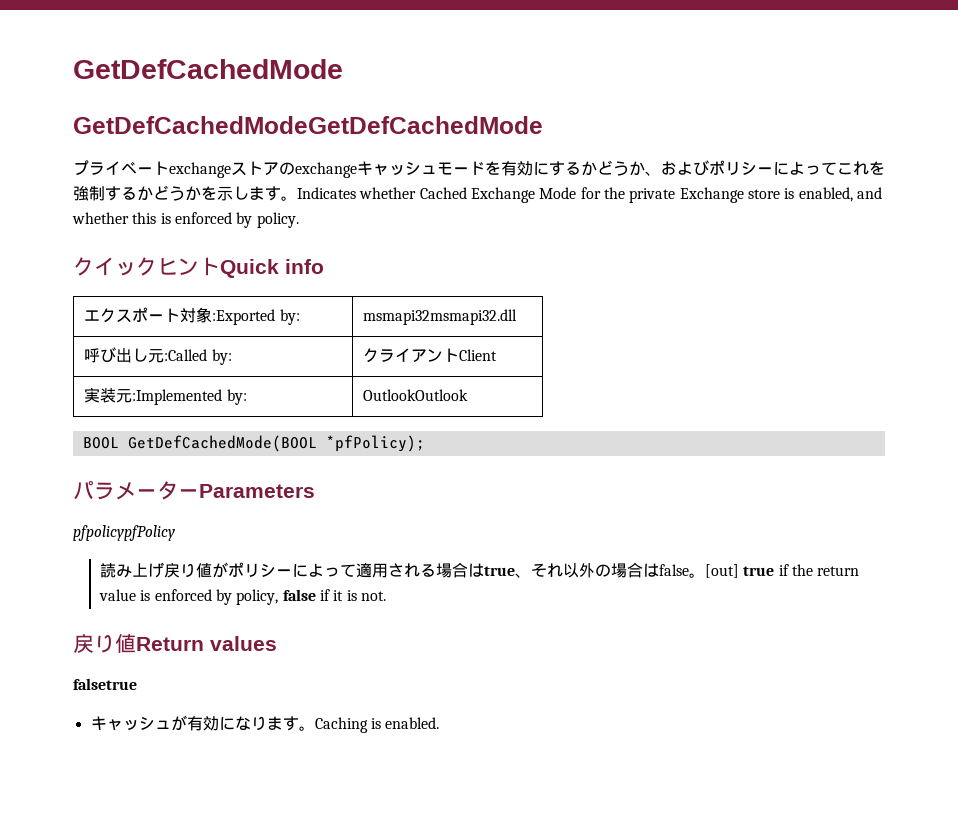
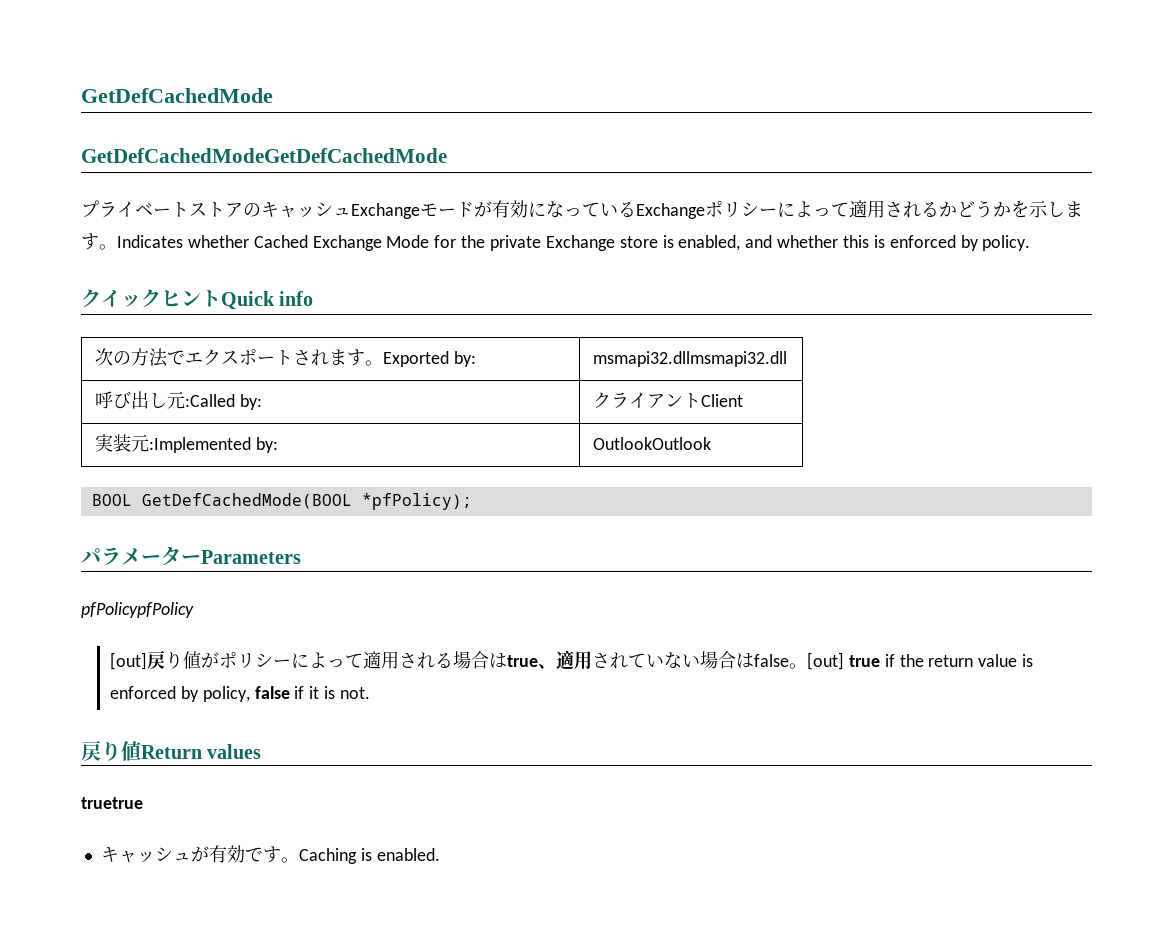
[169,162,231,178] exchange -> (189, 209) none
[295,160,885,178] [73,185,121,201] exchangeキャッシュモードを有効にするかどうか、およびポリシーによってこれを強制す -> [261,200,921,219] キャッシュExchangeモードが有効になっているExchangeポリシーによって適用され
(324, 266) none -> [94,348,185,367] 次の方法で
[180,307,300,325] [363,309,518,325] 対象:Exported by: | msmapi32msmapi32.dll -> [292,349,476,367] [592,351,787,367] されます。Exported by: | msmapi32.dllmsmapi32.dll
[73,525,175,541] [100,562,165,578] pfpolicypfPolicy // 読み上げ -> [81,602,194,618] [109,652,147,670] pfPolicypfPolicy // [out]
[531,563,612,578] それ以外の -> [555,650,700,670] 適用されていない
[73,678,137,690] falsetrue -> [81,797,143,809] truetrue
[218,716,283,731] になりま -> [244,847,263,862] で

